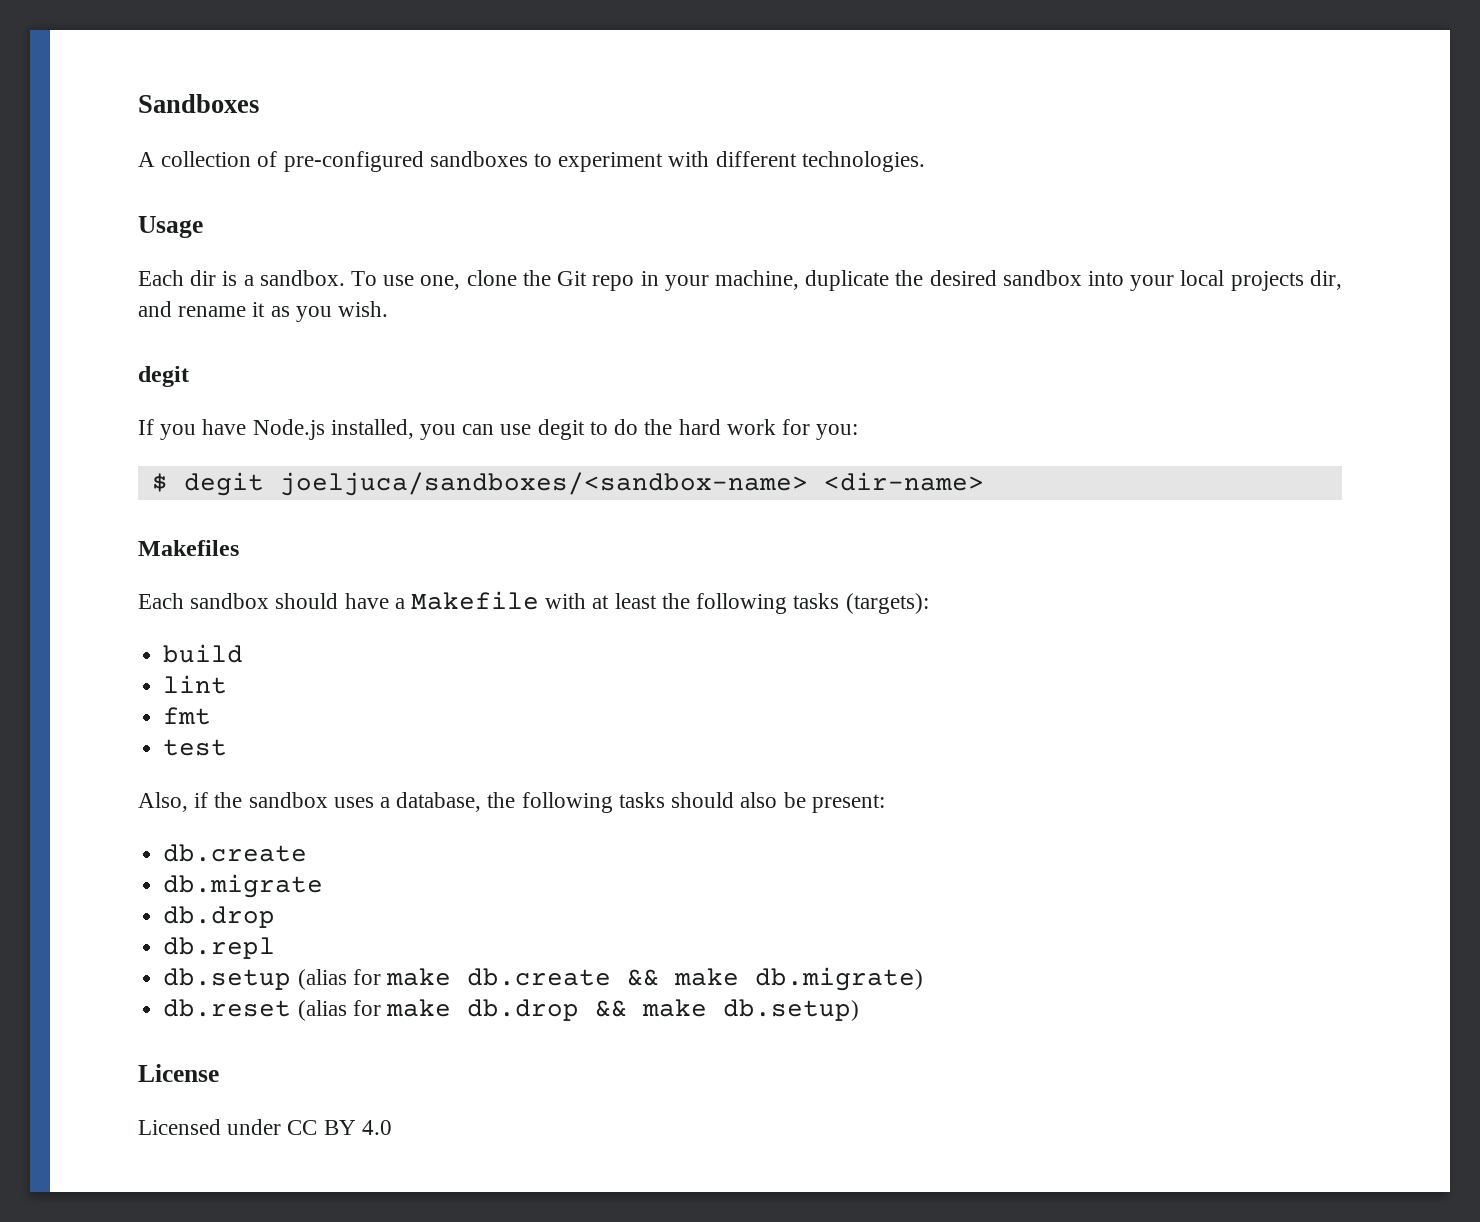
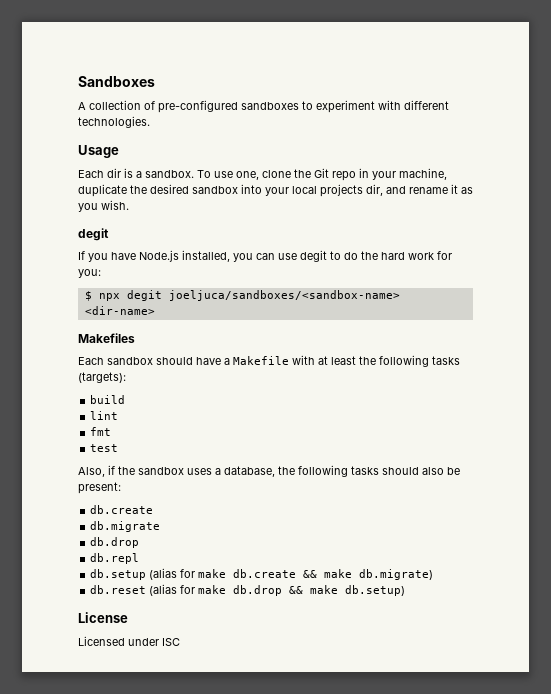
(168, 482) none -> [98,293,120,301] npx
[287,1120,392,1135] CC BY 4.0 -> [162,638,180,646] ISC

